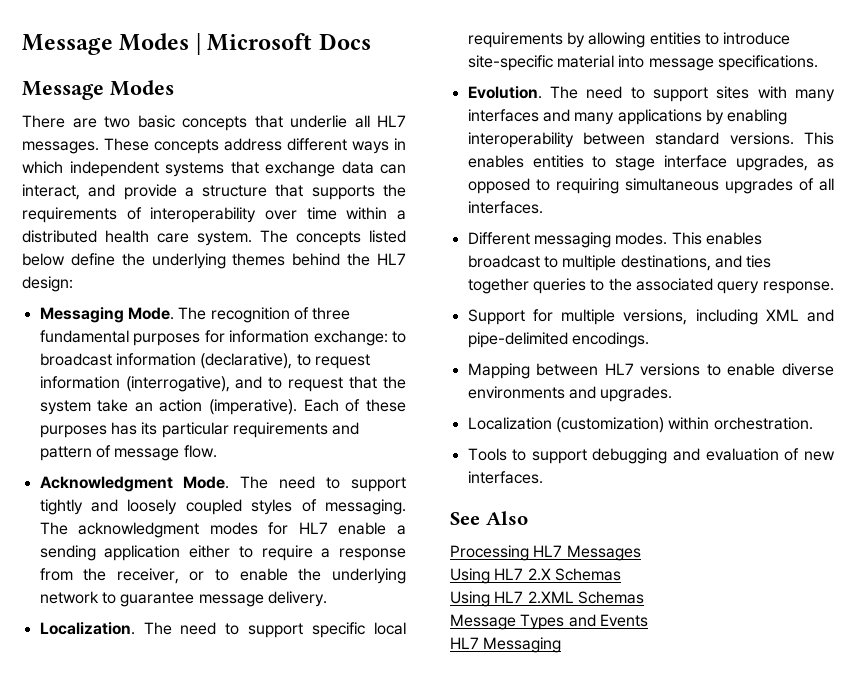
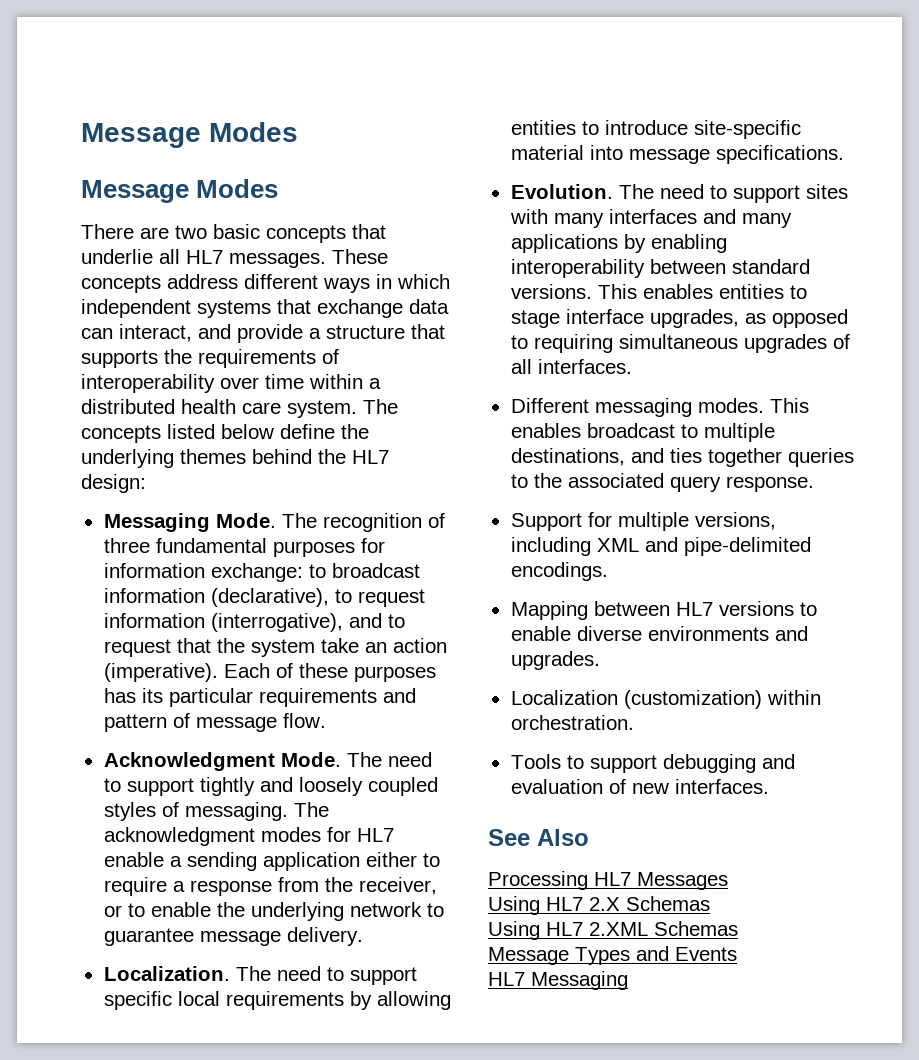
[22,33,371,55] Message Modes | Microsoft Docs -> [81,122,298,148] Message Modes

